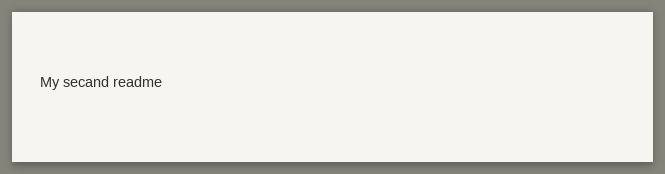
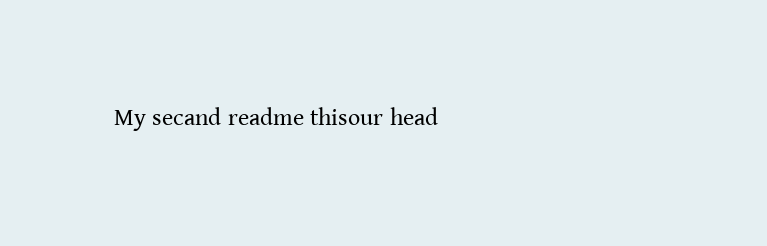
(162, 81) none -> [310,107,438,125] thisour head

